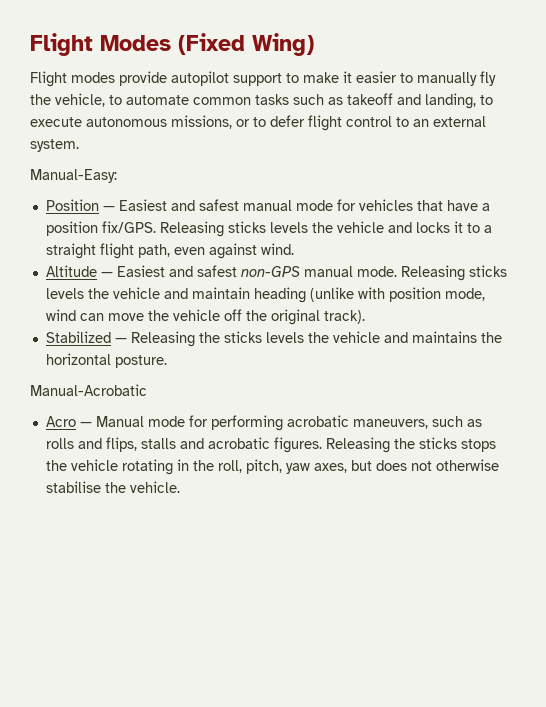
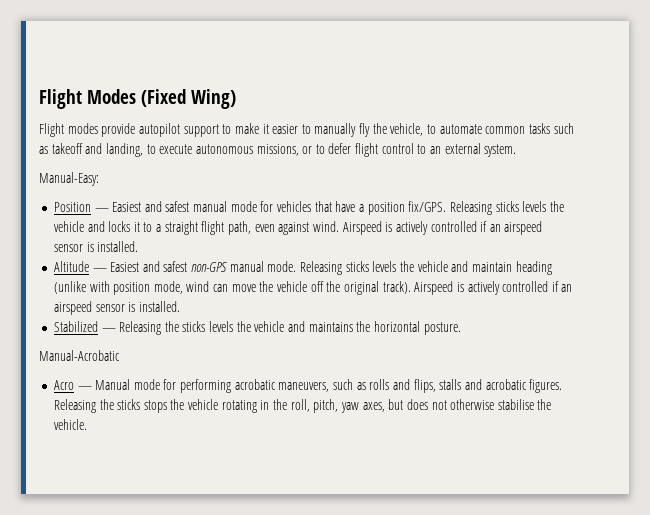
(294, 249) none -> [342,221,543,235] [53,241,139,252] Airspeed is actively controlled if an airspeed sensor is installed.
(365, 317) none -> [414,281,573,295] [53,301,180,315] Airspeed is actively controlled if an airspeed sensor is installed.

